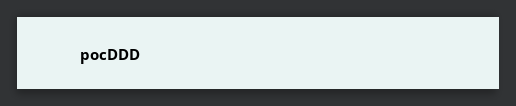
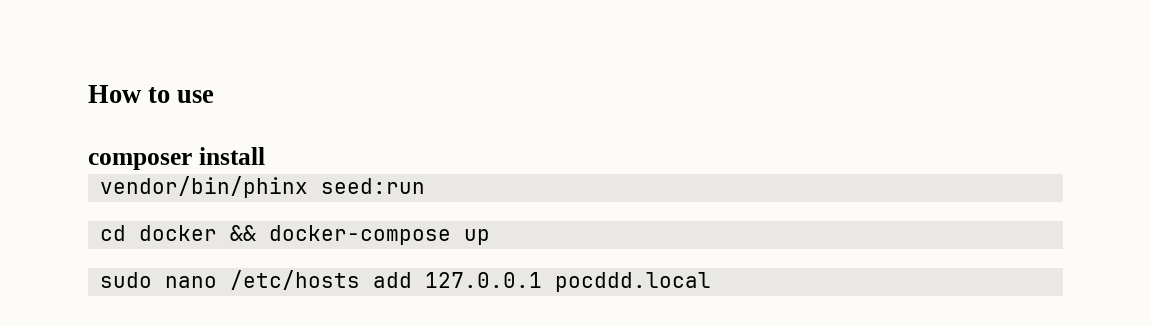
[80,49,140,64] pocDDD -> [88,85,215,103] [88,147,265,170] [100,176,426,198] [100,225,491,245] [100,270,712,292] How to use // composer install // vendor/bin/phinx seed:run // cd docker && docker-compose up // sudo nano /etc/hosts add 127.0.0.1 pocddd.local

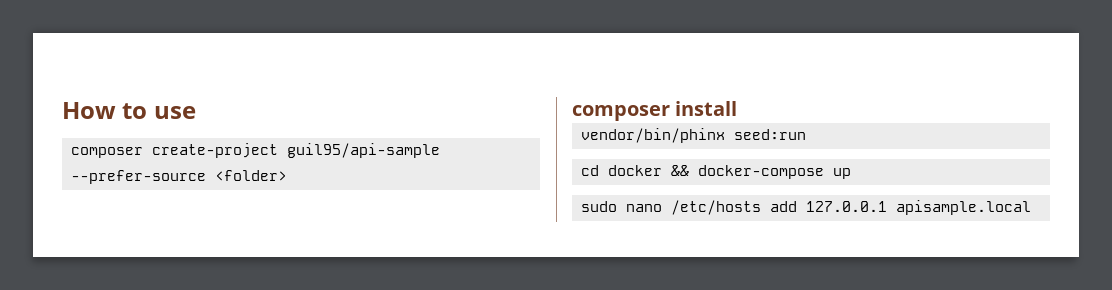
(215, 96) none -> [71,143,440,158] [71,170,287,184] // composer create-project guil95/api-sample --prefer-source <folder>
[555,272,712,292] pocddd.local -> [896,200,1031,215] apisample.local

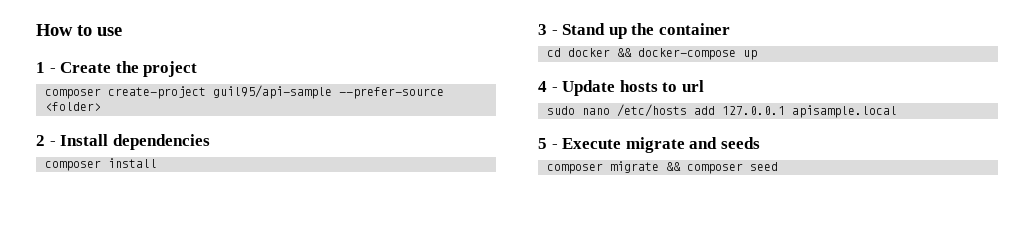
(196, 112) none -> [36,61,198,77] // 1 - Create the project
[572,101,738,121] [581,128,806,143] composer install // vendor/bin/phinx seed:run -> [36,134,210,150] [44,158,157,171] [538,23,730,39] 2 - Install dependencies // composer install // 3 - Stand up the container
(851, 173) none -> [538,80,704,96] // 4 - Update hosts to url
(1031, 207) none -> [538,137,760,153] [546,161,778,174] // 5 - Execute migrate and seeds // composer migrate && composer seed

